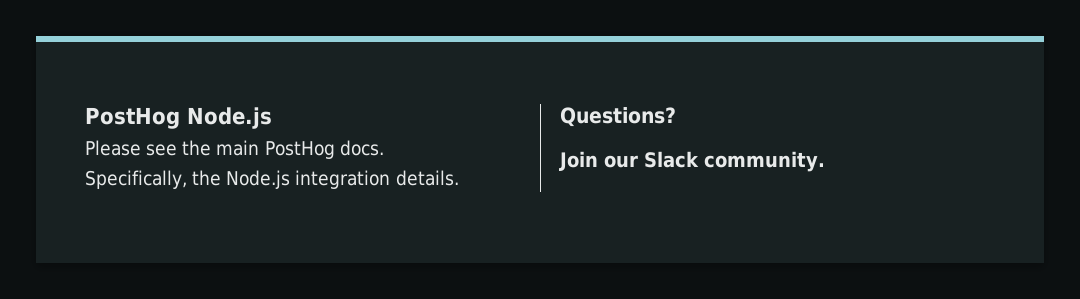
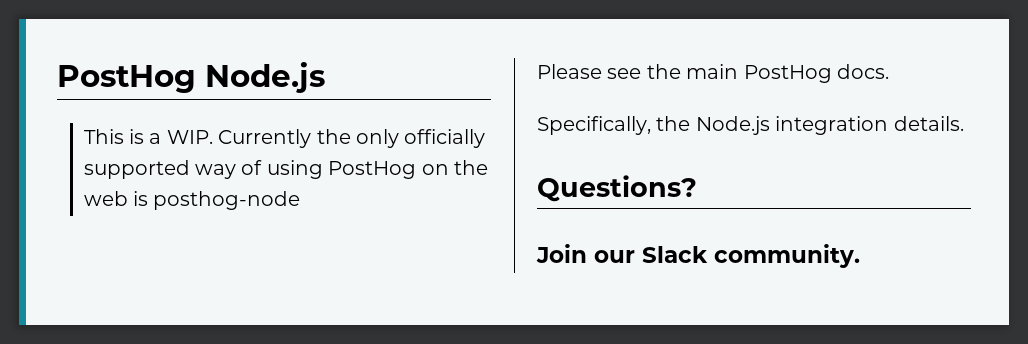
(272, 118) none -> [83,129,486,148] [83,160,489,179] [83,191,301,210] // This is a WIP. Currently the only officially supported way of using PostHog on the web is posthog-node

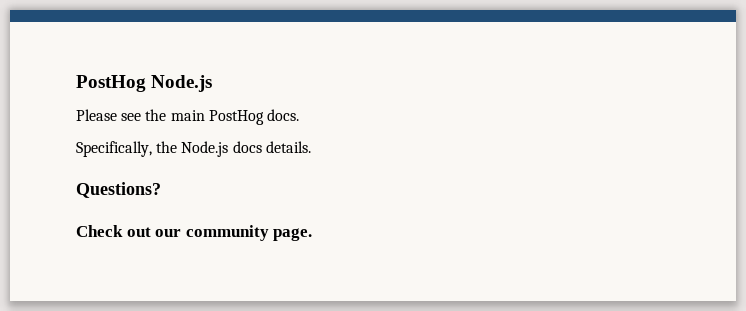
[83,129,486,148] [83,160,489,179] [83,191,301,210] // This is a WIP. Currently the only officially supported way of using PostHog on the web is posthog-node -> (213, 83) none
[775,116,889,135] integration -> [232,141,262,153] docs
[536,244,860,268] Join our Slack community. -> [76,225,313,241] Check out our community page.

